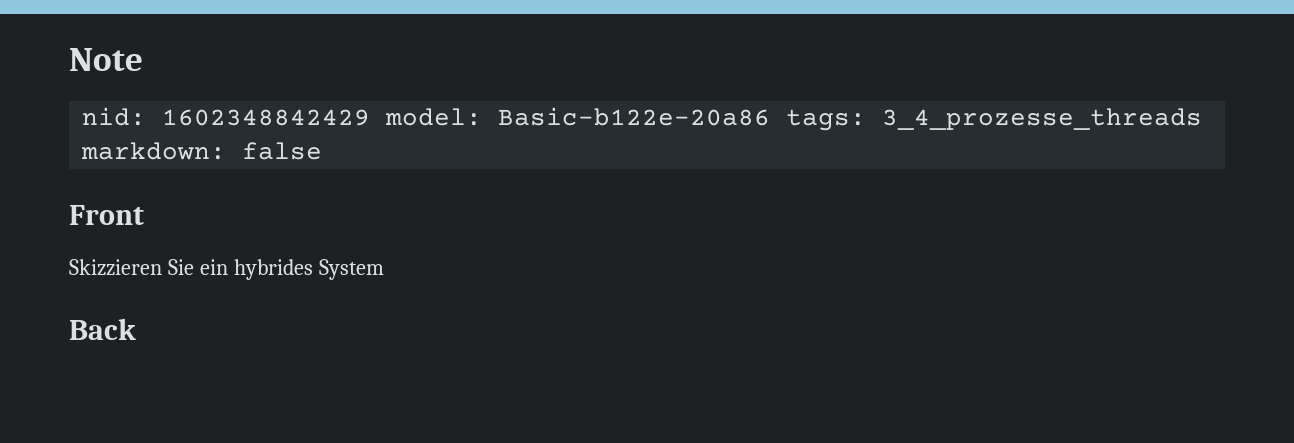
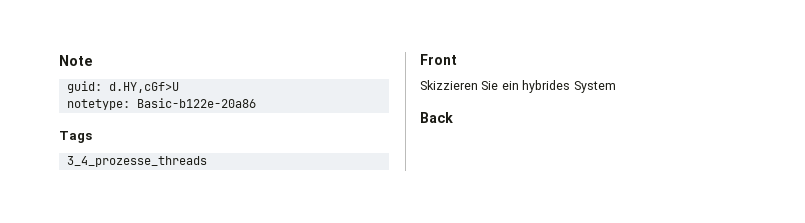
[82,107,483,126] nid: 1602348842429 model: -> [66,81,179,93] [66,99,130,110] guid: d.HY,cGf>U // notetype:
[786,109,867,131] tags: -> [59,131,92,143] // Tags //
[81,142,323,160] markdown: false -> (207, 161) none

